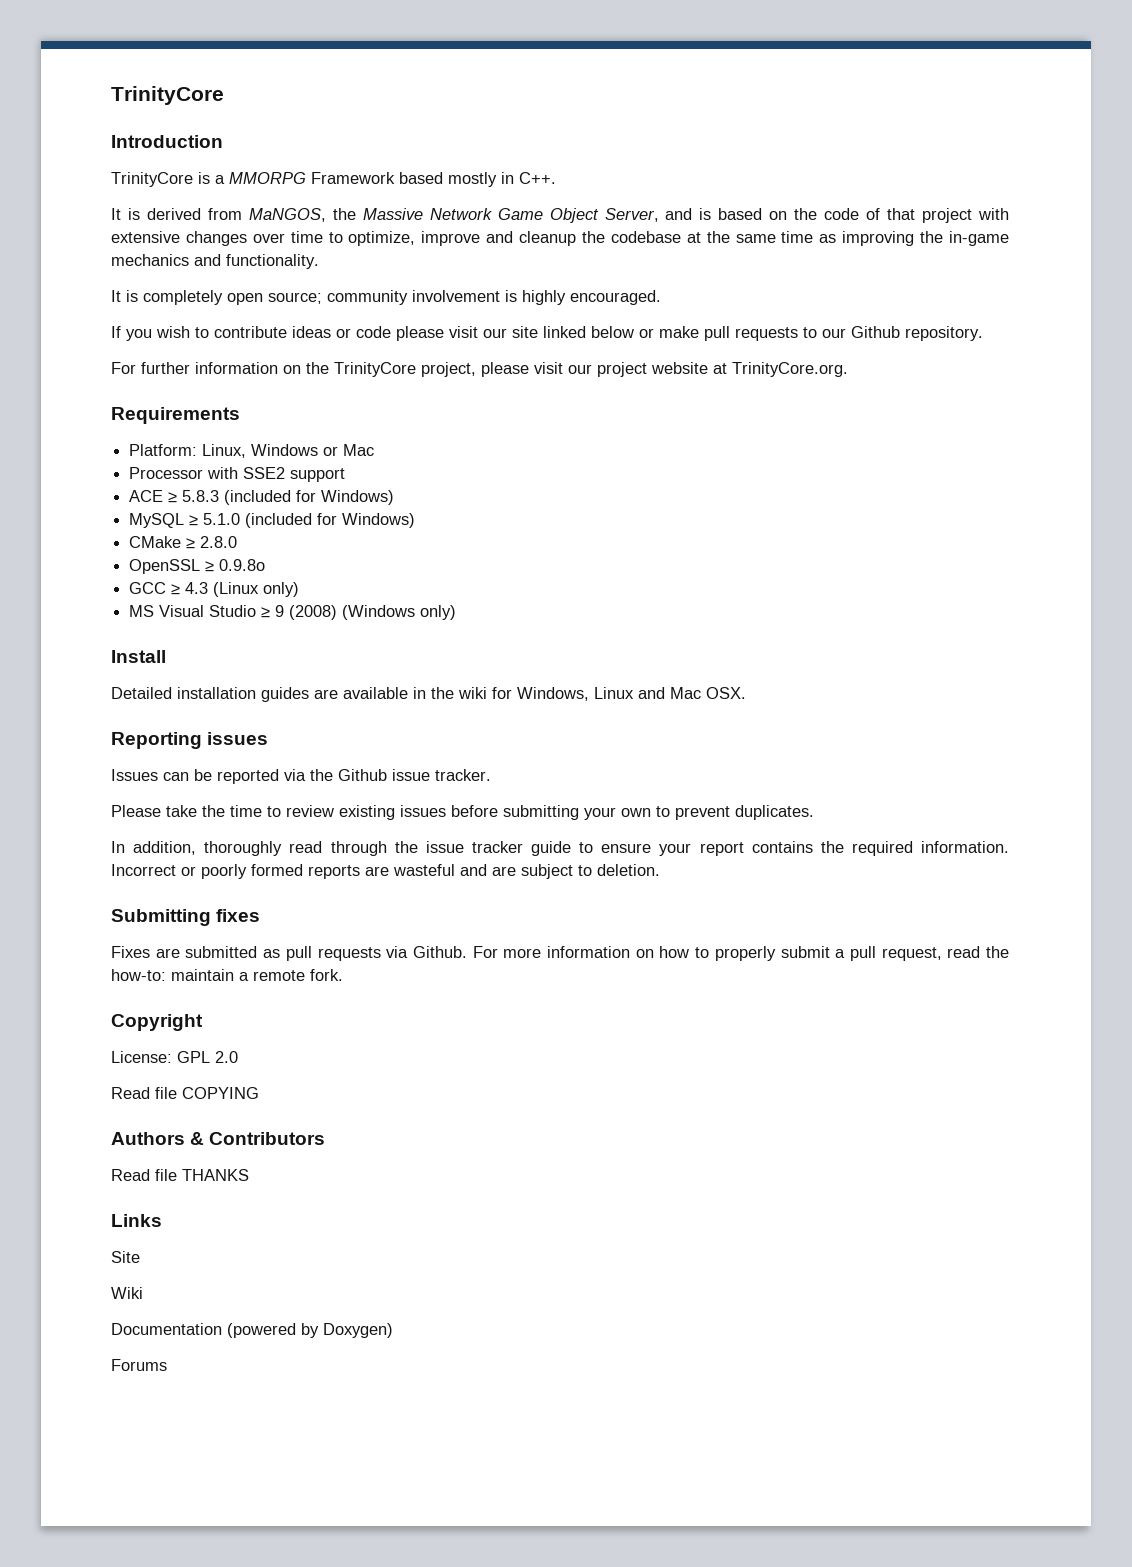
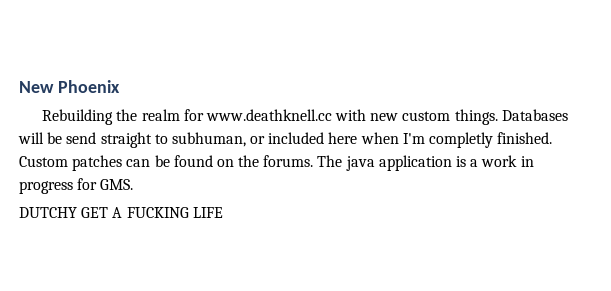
[111,86,224,105] [111,135,223,148] [111,172,556,187] [111,208,1010,223] [111,231,1010,246] [111,254,319,269] [111,290,661,305] [111,326,983,341] [111,362,848,377] [111,407,240,424] [129,444,375,458] [129,467,346,482] [129,490,395,505] [129,513,416,528] [129,536,238,549] [129,559,266,574] [129,582,300,597] [129,605,457,620] [111,650,166,663] [111,687,746,702] [111,732,269,749] [111,769,491,784] [111,805,814,820] [111,841,1009,856] [111,864,660,879] [111,909,261,926] [111,946,1010,961] [111,969,343,981] [111,1014,203,1031] [111,1051,238,1063] [111,1087,259,1099] [111,1132,326,1145] [111,1169,249,1181] [111,1214,162,1227] [111,1251,140,1263] [111,1287,143,1299] [111,1323,393,1338] [111,1359,167,1371] TrinityCore // Introduction // TrinityCore is a MMORPG Framework based mostly in C++. // It is derived from MaNGOS, the Massive Network Game Object Server, and is based on the code of that project with extensive changes over time to optimize, improve and cleanup the codebase at the same time as improving the in-game mechanics and functionality. // It is completely open source; community involvement is highly encouraged. // If you wish to contribute ideas or code please visit our site linked below or make pull requests to our Github repository. // For further information on the TrinityCore project, please visit our project website at TrinityCore.org. // Requirements // Platform: Linux, Windows or Mac // Processor with SSE2 support // ACE ≥ 5.8.3 (included for Windows) // MySQL ≥ 5.1.0 (included for Windows) // CMake ≥ 2.8.0 // OpenSSL ≥ 0.9.8o // GCC ≥ 4.3 (Linux only) // MS Visual Studio ≥ 9 (2008) (Windows only) // Install // Detailed installation guides are available in the wiki for Windows, Linux and Mac OSX. // Reporting issues // Issues can be reported via the Github issue tracker. // Please take the time to review existing issues before submitting your own to prevent duplicates. // In addition, thoroughly read through the issue tracker guide to ensure your report contains the required information. Incorrect or poorly formed reports are wasteful and are subject to deletion. // Submitting fixes // Fixes are submitted as pull requests via Github. For more information on how to properly submit a pull request, read the how-to: maintain a remote fork. // Copyright // License: GPL 2.0 // Read file COPYING // Authors & Contributors // Read file THANKS // Links // Site // Wiki // Documentation (powered by Doxygen) // Forums -> [19,80,120,93] [42,109,568,125] [18,132,553,148] [19,155,534,171] [19,178,134,194] [19,207,223,218] New Phoenix // Rebuilding the realm for www.deathknell.cc with new custom things. Databases will be send straight to subhuman, or included here when I'm completly finished. Custom patches can be found on the forums. The java application is a work in progress for GMS. // DUTCHY GET A FUCKING LIFE

